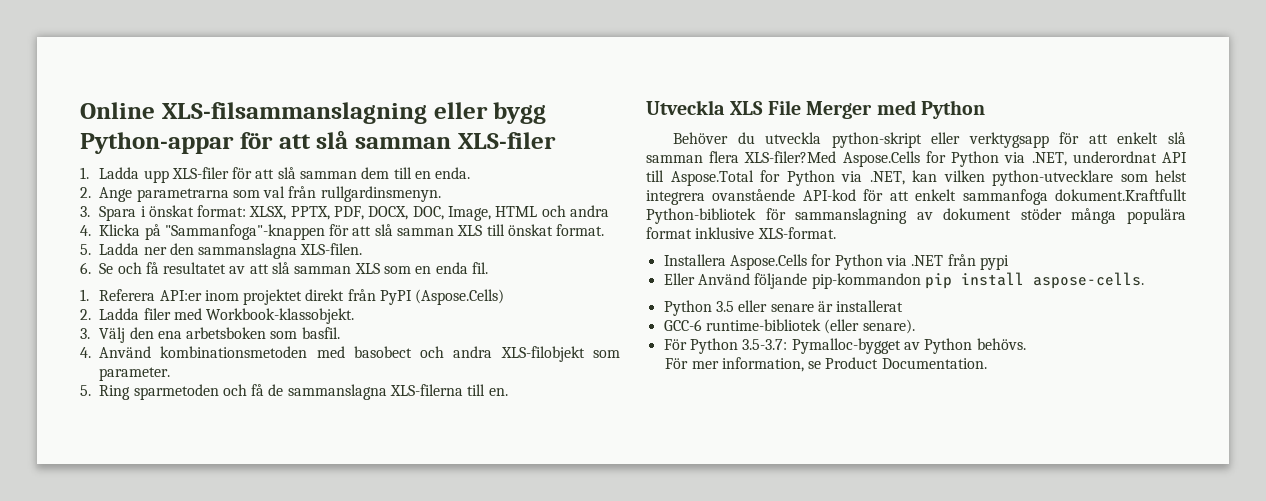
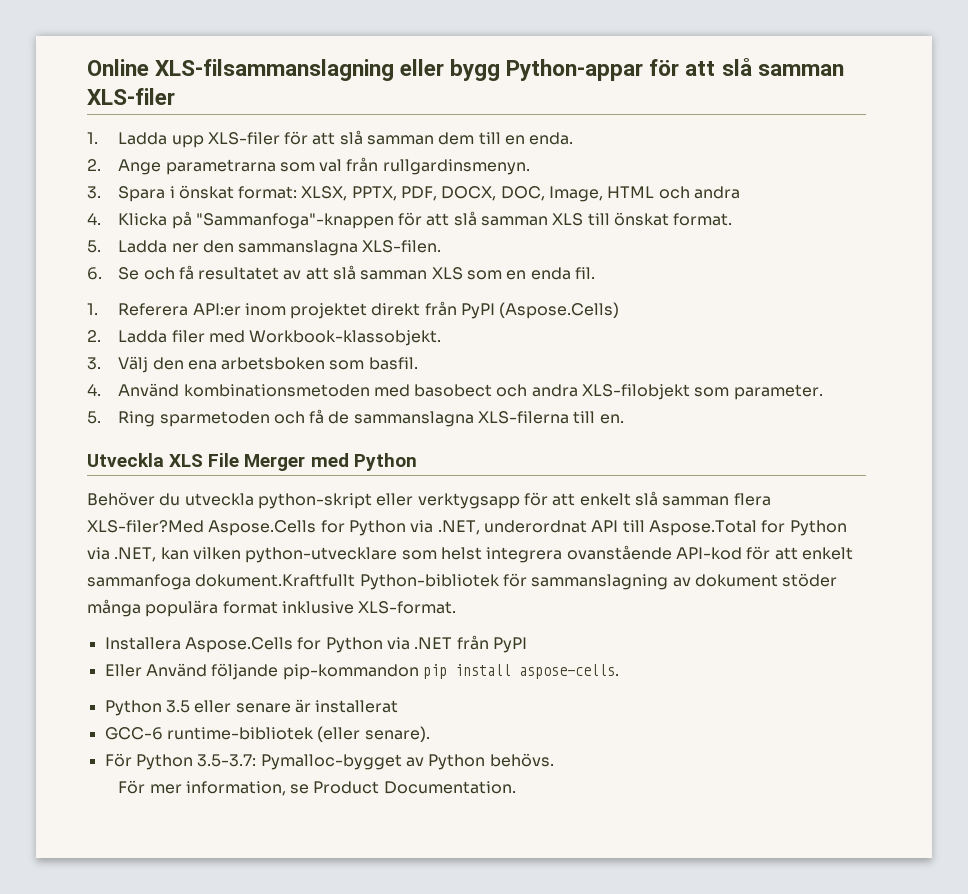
[979,255,1009,270] pypi -> [492,637,527,653] PyPI

